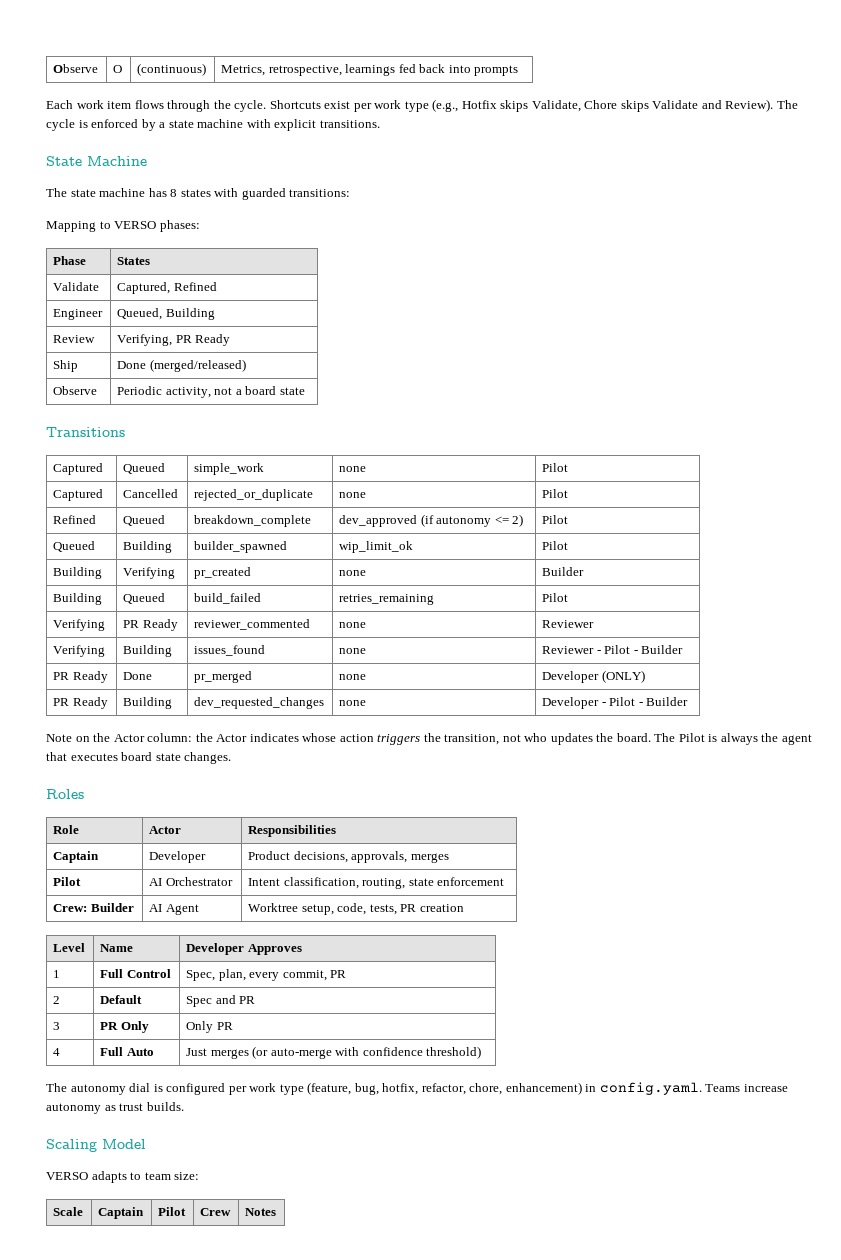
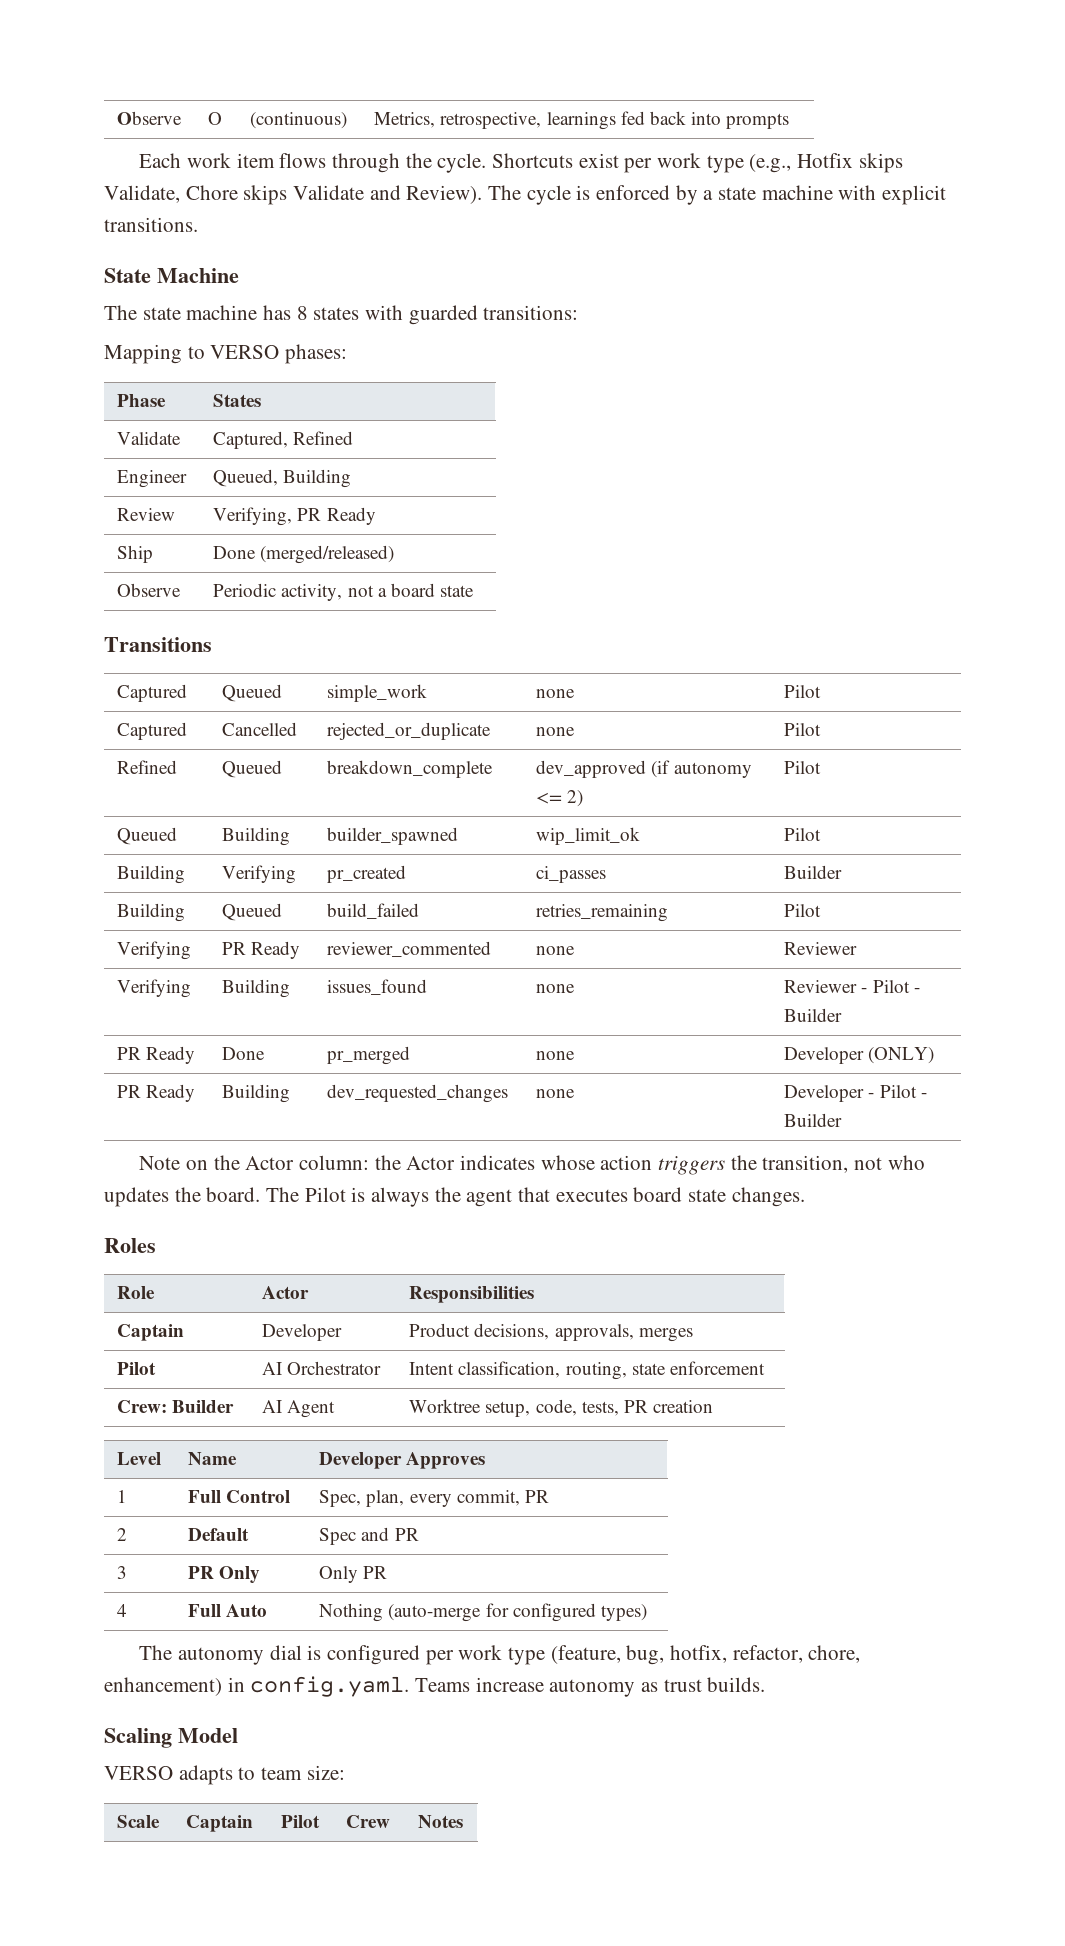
[339,570,367,576] | none -> [536,866,607,883] | ci_passes
[186,1046,482,1059] Just merges (or auto-merge with confidence threshold) -> [319,1603,647,1622] Nothing (auto-merge for configured types)

